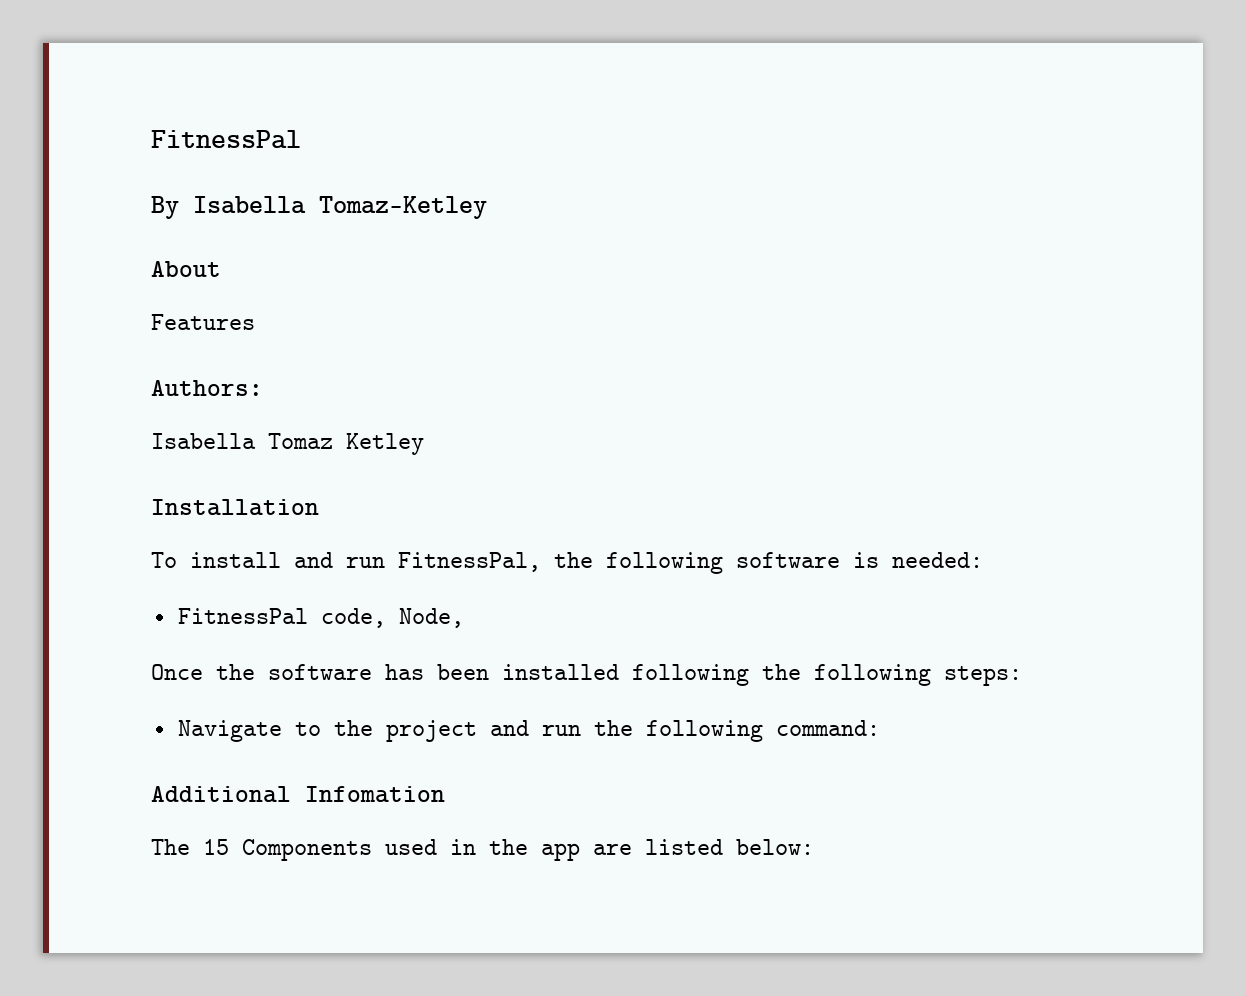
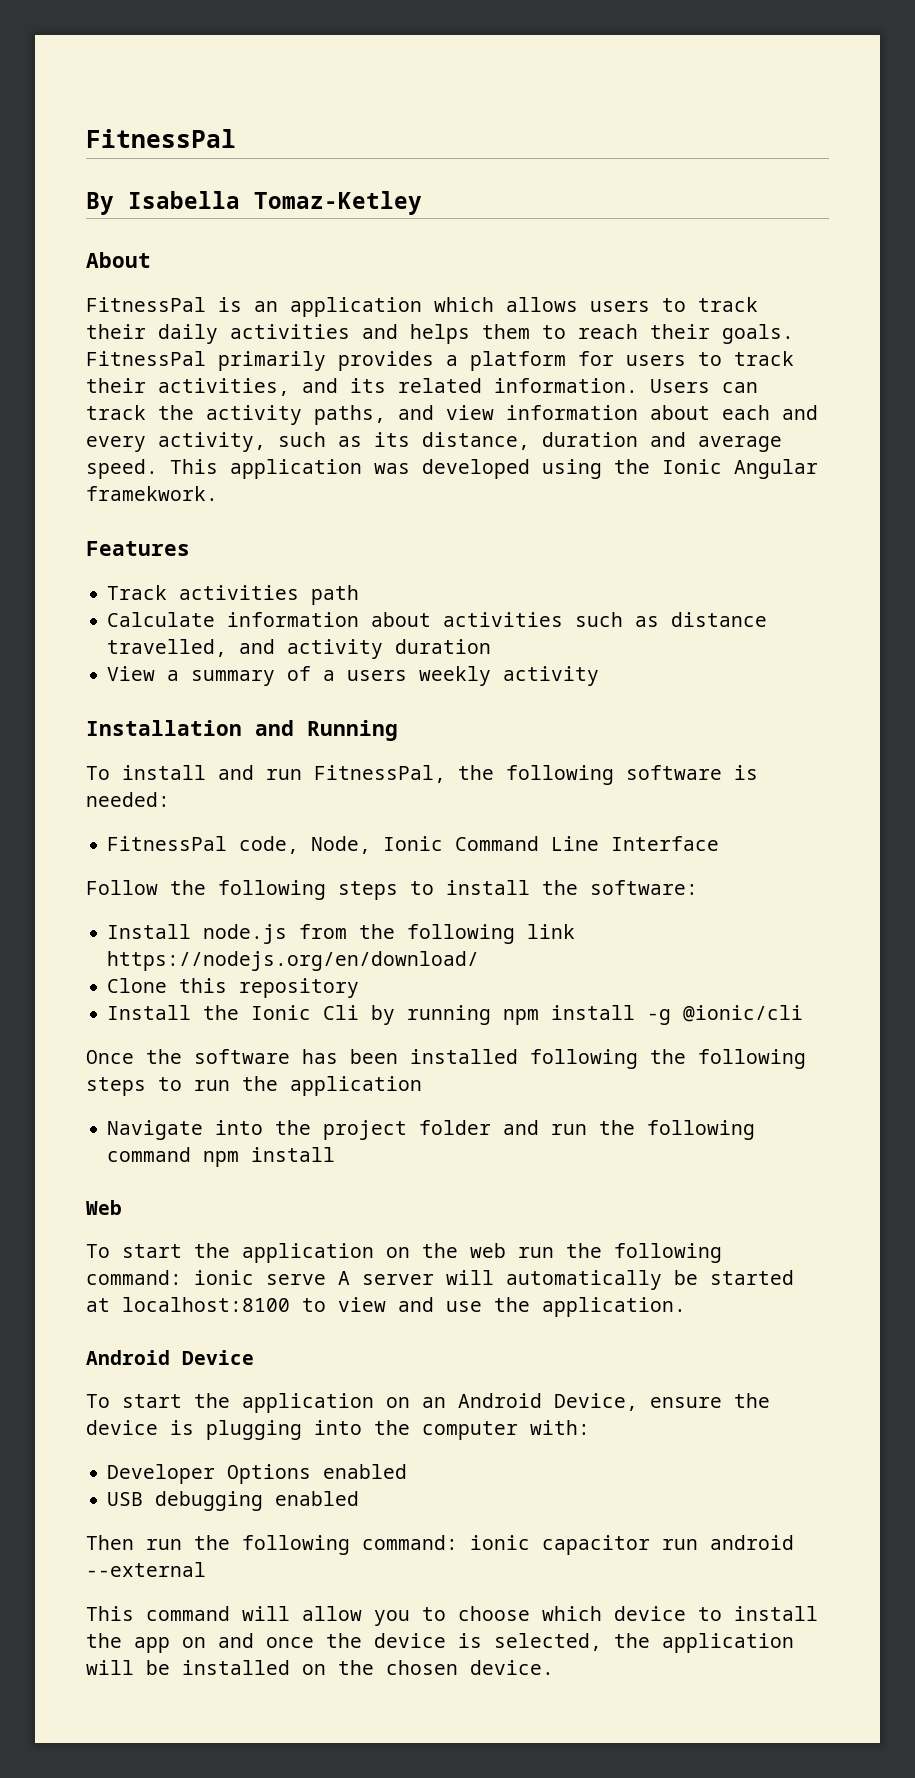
[151,314,255,330] [151,380,263,396] [151,433,424,455] Features // Authors: // Isabella Tomaz Ketley -> [86,297,758,317] [86,324,794,344] [86,351,794,371] [86,378,758,396] [86,405,818,425] [86,432,782,452] [86,459,818,479] [86,486,218,501] [86,541,190,556] [107,585,360,605] [107,612,768,627] [107,639,492,659] [107,666,600,686] FitnessPal is an application which allows users to track their daily activities and helps them to reach their goals. FitnessPal primarily provides a platform for users to track their activities, and its related information. Users can track the activity paths, and view information about each and every activity, such as its distance, duration and average speed. This application was developed using the Ionic Angular framekwork. // Features // Track activities path // Calculate information about activities such as distance travelled, and activity duration // View a summary of a users weekly activity
(319, 507) none -> [255,720,398,741] and Running
(464, 618) none -> [383,836,720,851] [86,880,698,900] [107,924,576,944] [107,951,480,971] [107,978,360,998] [107,1005,804,1025] Ionic Command Line Interface // Follow the following steps to install the software: // Install node.js from the following link https://nodejs.org/en/download/ // Clone this repository // Install the Ionic Cli by running npm install -g @ionic/cli
[944,666,1022,686] steps: -> [86,1076,422,1096] steps to run the application
[294,722,321,736] to -> [215,1120,264,1135] into
(477, 731) none -> [419,1120,492,1135] folder
[775,720,880,736] [151,786,445,803] [151,839,814,861] command: // Additional Infomation // The 15 Components used in the app are listed below: -> [107,1147,336,1167] [86,1200,122,1215] [86,1243,722,1263] [86,1270,794,1290] [86,1297,686,1317] [86,1350,254,1365] [86,1393,770,1413] [86,1420,590,1440] [107,1464,408,1484] [107,1491,360,1511] [86,1535,794,1555] [86,1562,206,1577] [86,1606,818,1626] [86,1633,794,1653] [86,1660,554,1675] command npm install // Web // To start the application on the web run the following command: ionic serve A server will automatically be started at localhost:8100 to view and use the application. // Android Device // To start the application on an Android Device, ensure the device is plugging into the computer with: // Developer Options enabled // USB debugging enabled // Then run the following command: ionic capacitor run android --external // This command will allow you to choose which device to install the app on and once the device is selected, the application will be installed on the chosen device.

